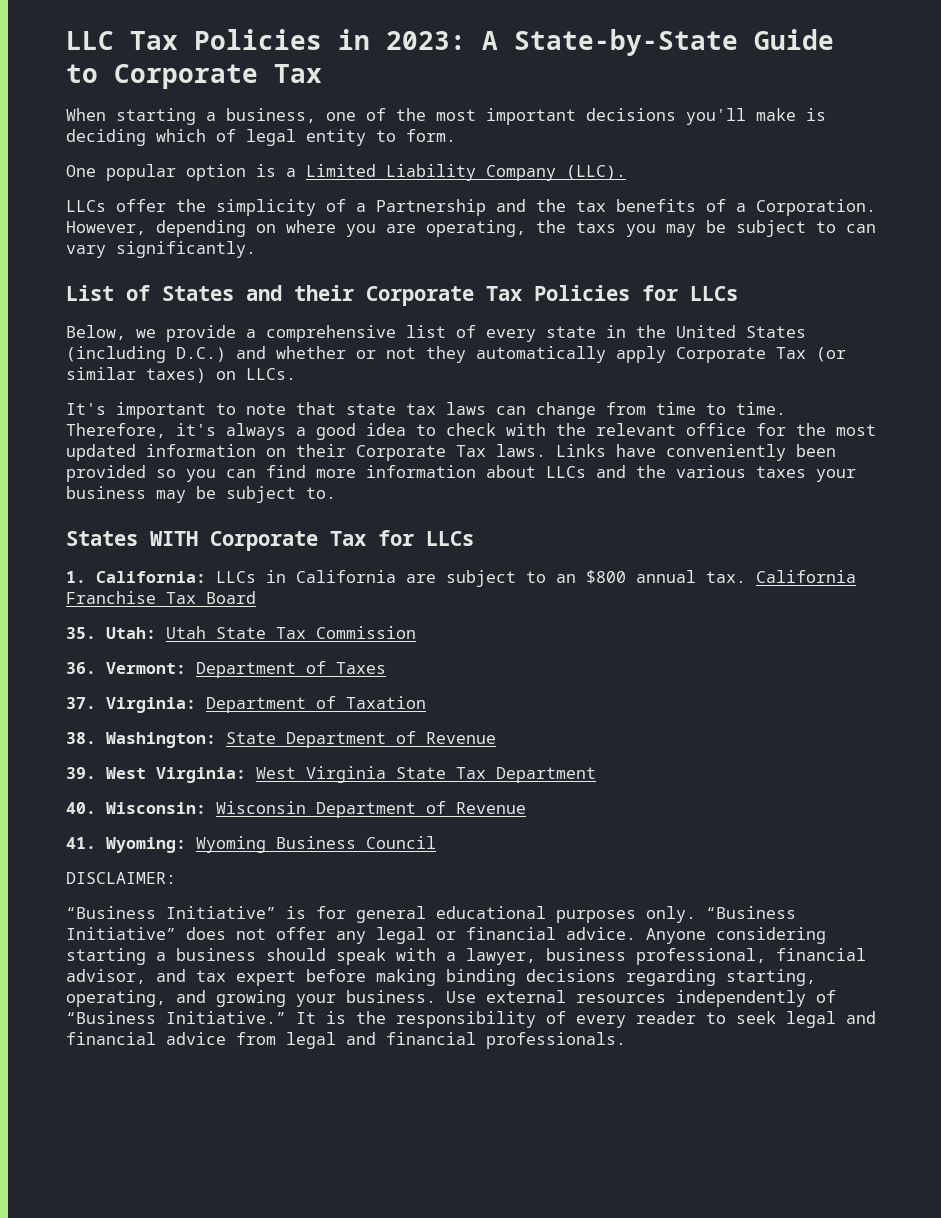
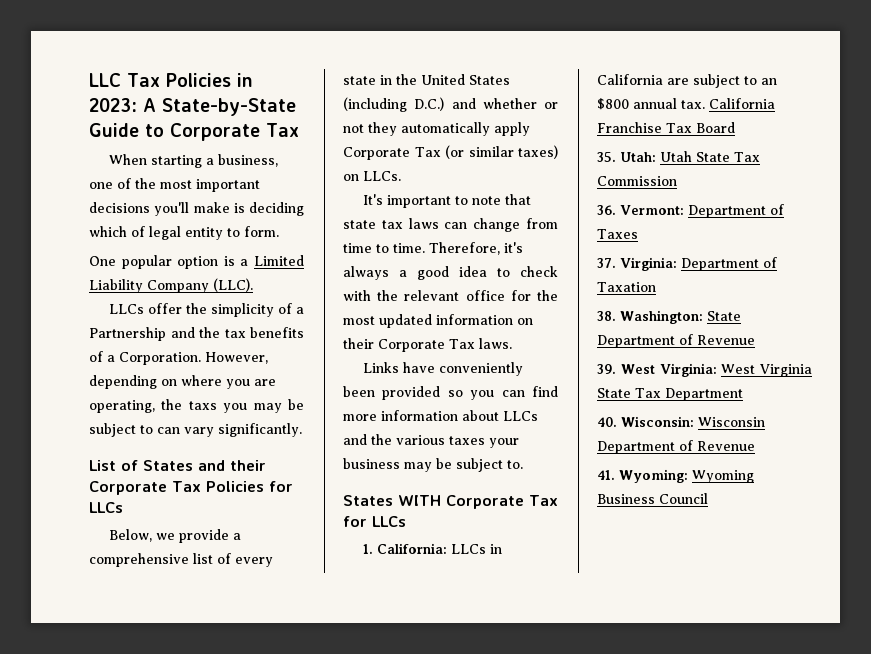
(546, 450) none -> (512, 343) //
[66,872,176,884] [66,906,796,923] [66,927,826,944] [66,948,866,965] [66,969,816,986] [66,990,836,1007] [66,1011,876,1028] [66,1032,626,1049] // DISCLAIMER: // “Business Initiative” is for general educational purposes only. “Business Initiative” does not offer any legal or financial advice. Anyone considering starting a business should speak with a lawyer, business professional, financial advisor, and tax expert before making binding decisions regarding starting, operating, and growing your business. Use external resources independently of “Business Initiative.” It is the responsibility of every reader to seek legal and financial advice from legal and financial professionals. -> (708, 498) none

